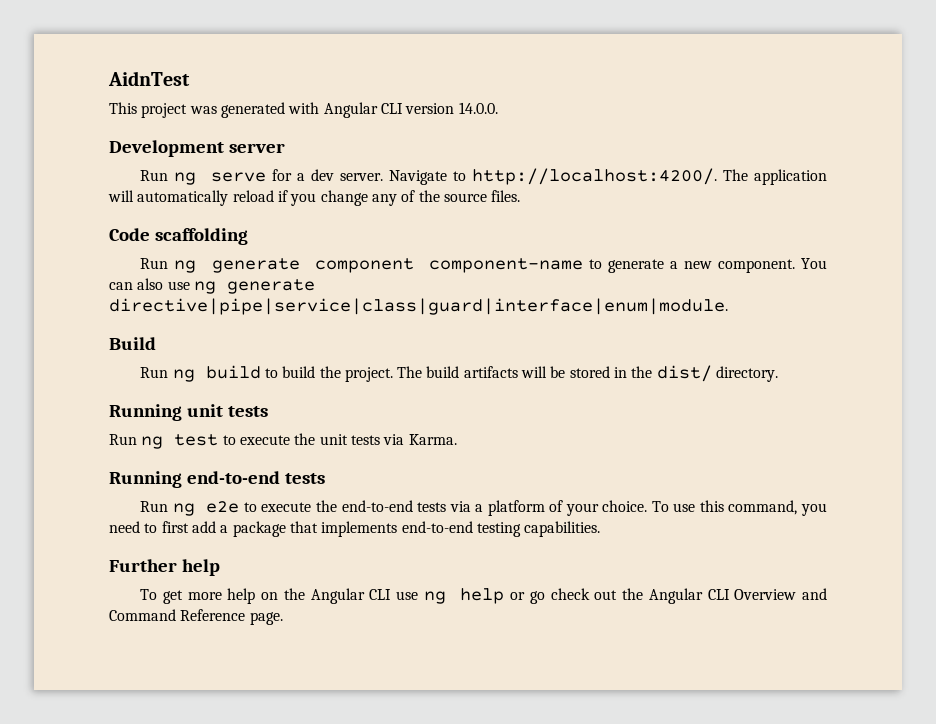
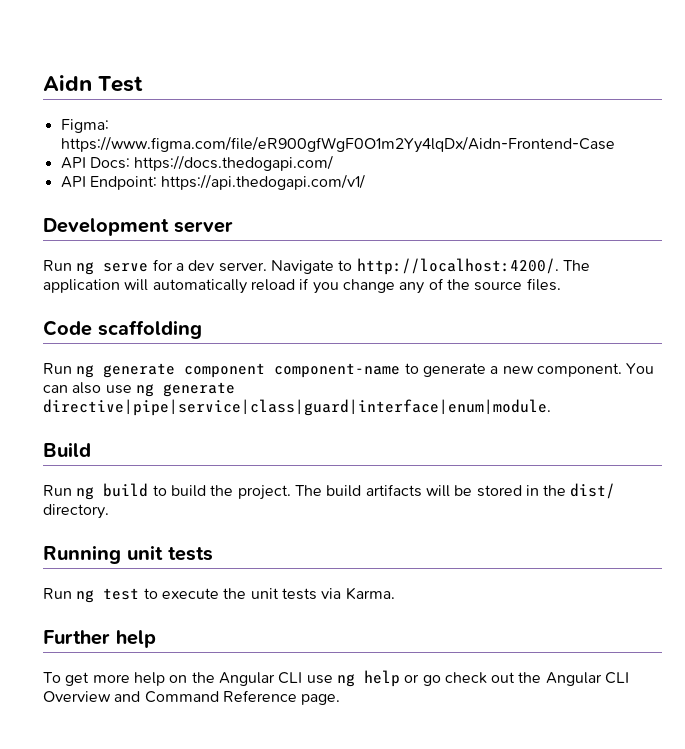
[108,71,190,86] [109,102,498,118] AidnTest // This project was generated with Angular CLI version 14.0.0. -> [43,75,144,92] [60,119,109,133] [60,136,615,153] [60,155,334,171] [60,174,366,190] Aidn Test // Figma: https://www.figma.com/file/eR900gfWgF0O1m2Yy4lqDx/Aidn-Frontend-Case // API Docs: https://docs.thedogapi.com/ // API Endpoint: https://api.thedogapi.com/v1/
[109,471,325,488] [140,500,828,516] [109,521,601,537] // Running end-to-end tests // Run ng e2e to execute the end-to-end tests via a platform of your choice. To use this command, you need to first add a package that implements end-to-end testing capabilities. -> (395, 593) none

